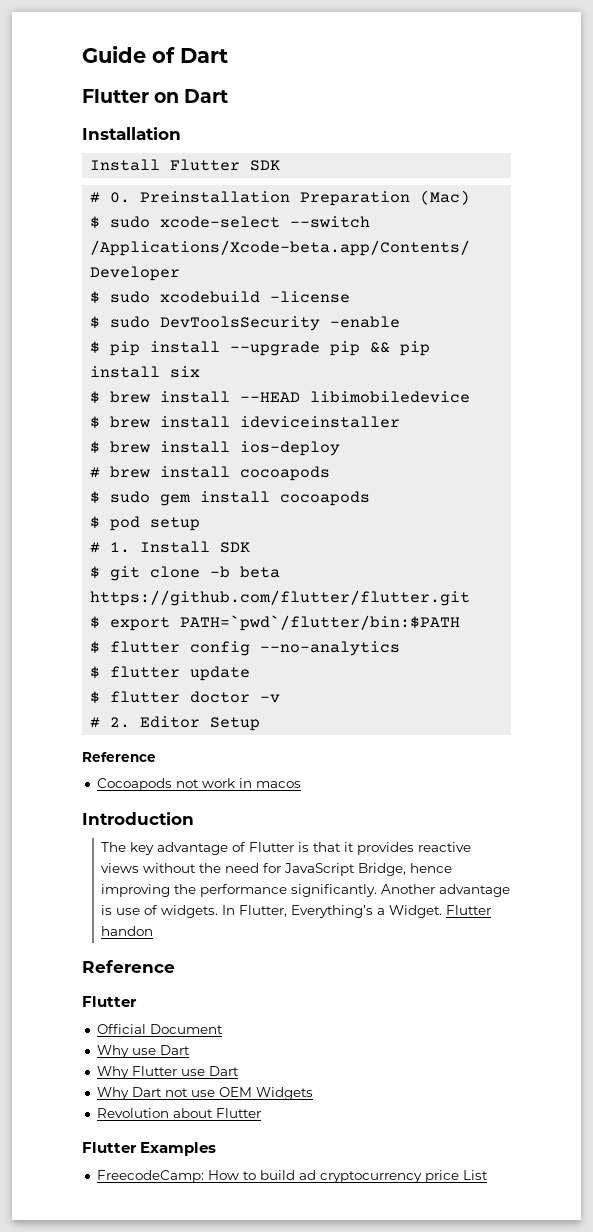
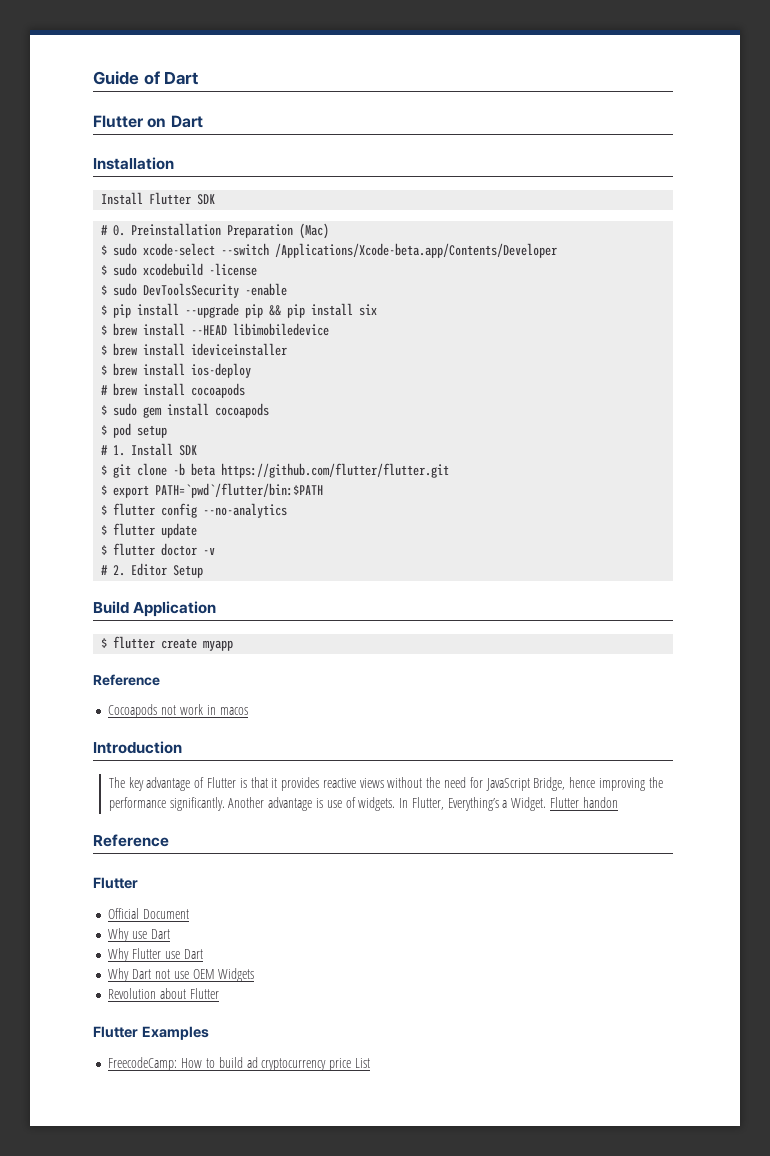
(261, 724) none -> [93,601,217,617] [101,636,234,651] // Build Application // $ flutter create myapp

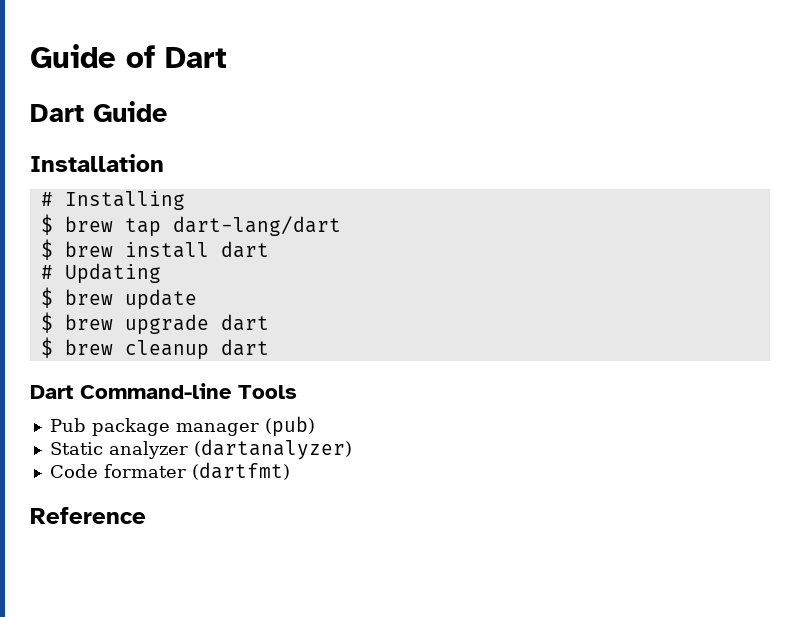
[93,115,203,128] Flutter on Dart -> [30,101,167,122] Dart Guide
[101,192,216,205] [101,223,330,239] [101,243,558,258] [101,263,258,276] [101,283,288,298] [101,303,378,318] [101,323,330,336] [101,343,288,356] [101,363,252,378] [101,383,246,398] [101,403,270,418] [101,423,168,438] [101,443,198,456] [101,463,450,478] [101,483,324,498] [101,503,288,518] [101,523,198,538] [101,543,216,556] [101,563,204,578] [93,601,217,617] [101,636,234,651] [93,674,160,686] [108,704,248,718] [93,741,182,754] [108,777,663,791] [108,797,618,811] [93,834,169,847] [93,877,138,889] [108,908,190,919] [108,928,170,942] [108,948,203,962] [108,968,255,982] [108,988,219,999] [93,1026,209,1040] [108,1057,370,1071] Install Flutter SDK // # 0. Preinstallation Preparation (Mac) // $ sudo xcode-select --switch /Applications/Xcode-beta.app/Contents/Developer // $ sudo xcodebuild -license // $ sudo DevToolsSecurity -enable // $ pip install --upgrade pip && pip install six // $ brew install --HEAD libimobiledevice // $ brew install ideviceinstaller // $ brew install ios-deploy // # brew install cocoapods // $ sudo gem install cocoapods // $ pod setup // # 1. Install SDK // $ git clone -b beta https://github.com/flutter/flutter.git // $ export PATH=`pwd`/flutter/bin:$PATH // $ flutter config --no-analytics // $ flutter update // $ flutter doctor -v // # 2. Editor Setup // Build Application // $ flutter create myapp // Reference // Cocoapods not work in macos // Introduction // The key advantage of Flutter is that it provides reactive views without the need for JavaScript Bridge, hence improving the performance significantly. Another advantage is use of widgets. In Flutter, Everything’s a Widget. Flutter handon // Reference // Flutter // Official Document // Why use Dart // Why Flutter use Dart // Why Dart not use OEM Widgets // Revolution about Flutter // Flutter Examples // FreecodeCamp: How to build ad cryptocurrency price List -> [40,191,185,210] [40,214,341,237] [40,239,269,260] [40,263,161,284] [40,287,197,310] [40,312,269,335] [40,337,269,360] [30,383,297,399] [49,416,315,437] [49,439,352,460] [49,462,290,480] [30,507,146,524] # Installing // $ brew tap dart-lang/dart // $ brew install dart // # Updating // $ brew update // $ brew upgrade dart // $ brew cleanup dart // Dart Command-line Tools // Pub package manager (pub) // Static analyzer (dartanalyzer) // Code formater (dartfmt) // Reference

